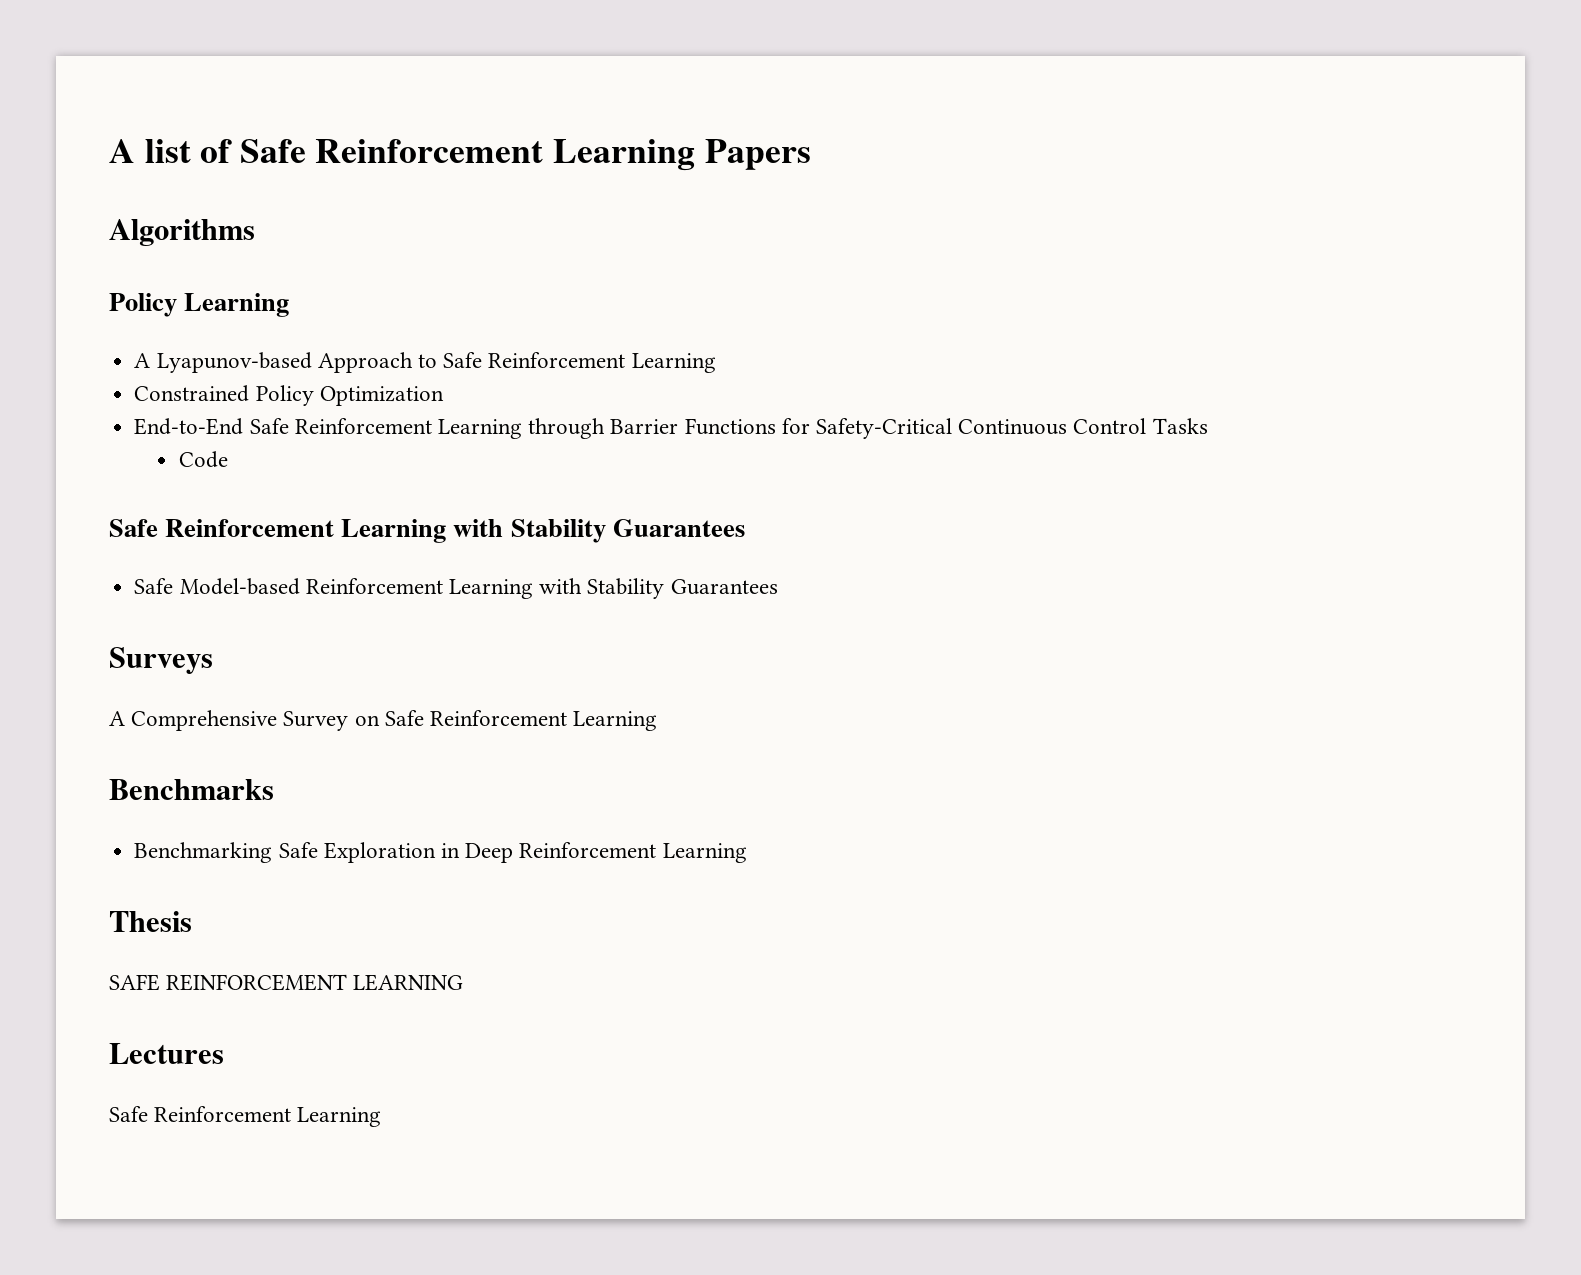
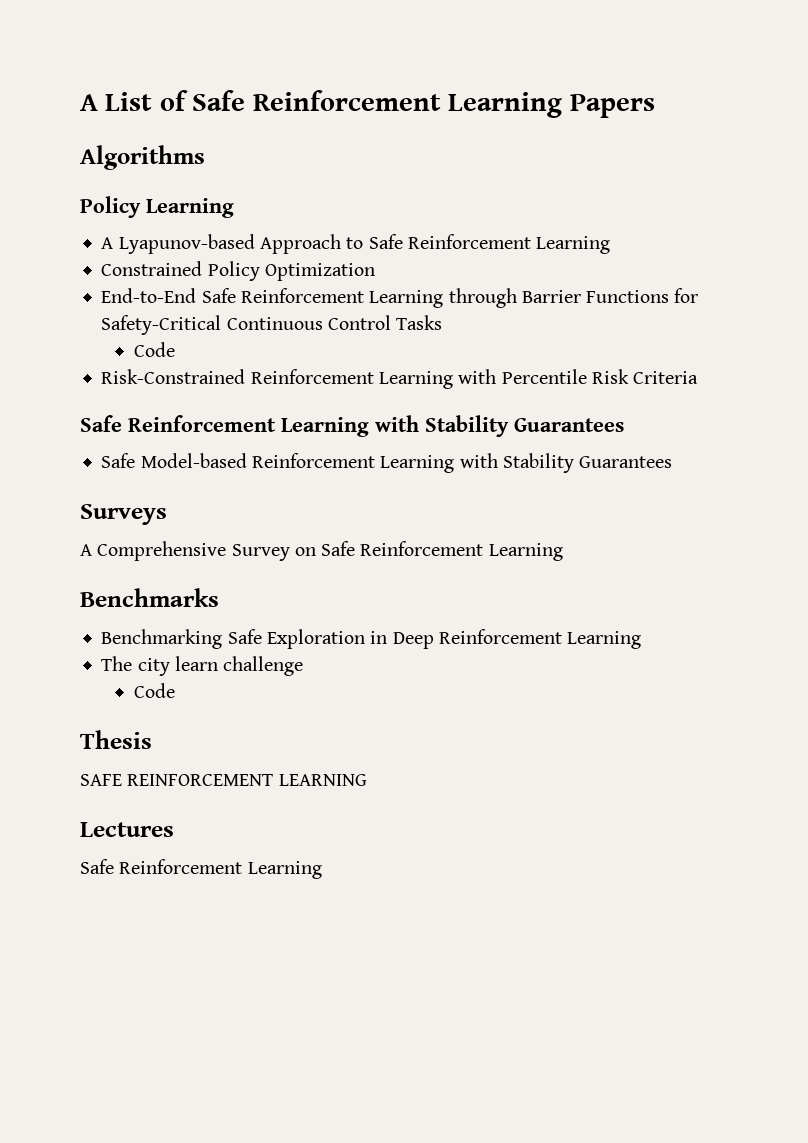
[109,139,191,163] A list -> [80,92,153,111] A List
(228, 459) none -> [101,369,699,389] // Risk-Constrained Reinforcement Learning with Percentile Risk Criteria
(747, 853) none -> [101,656,304,676] [133,683,175,698] // The city learn challenge // Code

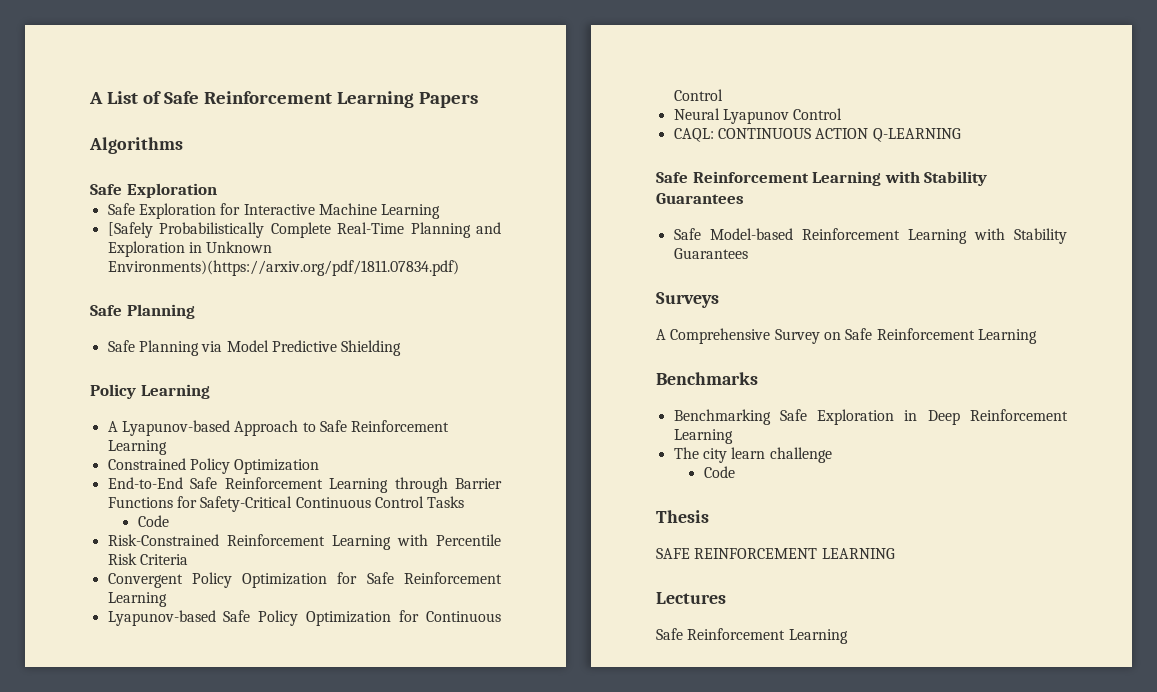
(205, 157) none -> [90,183,217,198] [107,203,441,219] [107,222,501,238] [107,241,273,257] [107,260,459,276] [90,304,195,319] [107,340,402,356] // Safe Exploration // Safe Exploration for Interactive Machine Learning // [Safely Probabilistically Complete Real-Time Planning and Exploration in Unknown Environments)(https://arxiv.org/pdf/1811.07834.pdf) // Safe Planning // Safe Planning via Model Predictive Shielding
(699, 377) none -> [107,572,503,588] [107,592,167,607] [107,610,501,626] [673,89,723,101] [673,108,843,124] [673,128,961,142] // Convergent Policy Optimization for Safe Reinforcement Learning // Lyapunov-based Safe Policy Optimization for Continuous Control // Neural Lyapunov Control // CAQL: CONTINUOUS ACTION Q-LEARNING

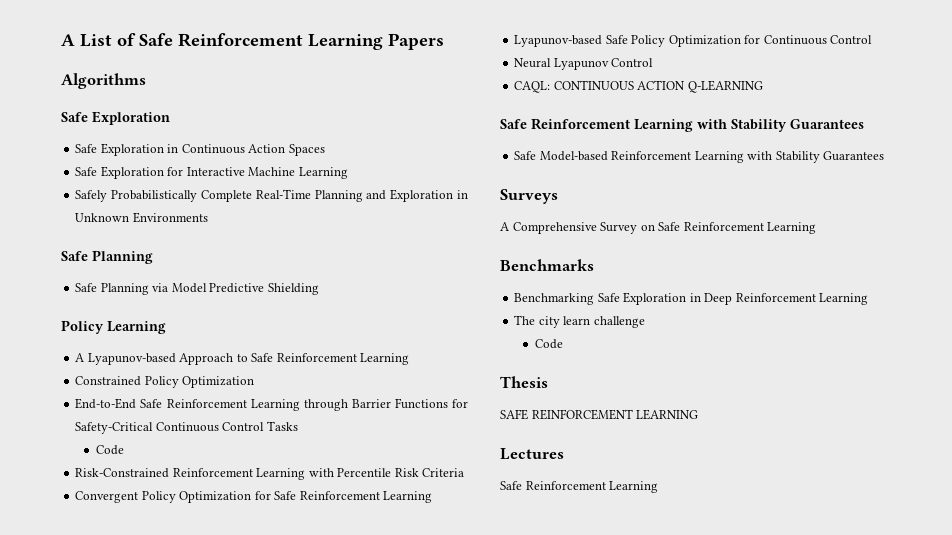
(217, 190) none -> [75,143,325,156] // Safe Exploration in Continuous Action Spaces
[107,222,153,238] [Safely -> [75,190,108,202] Safely
[107,260,459,276] Environments)(https://arxiv.org/pdf/1811.07834.pdf) -> [132,212,208,223] Environments

